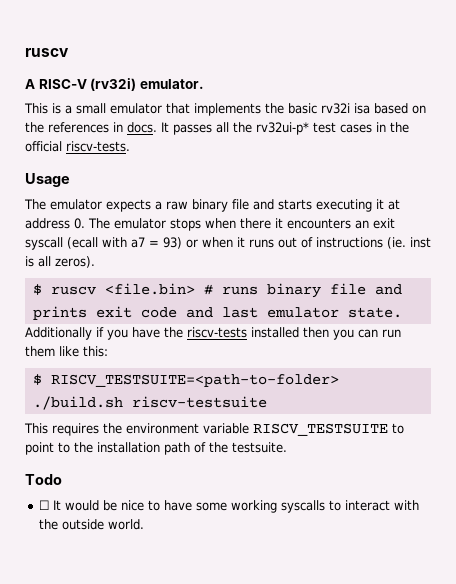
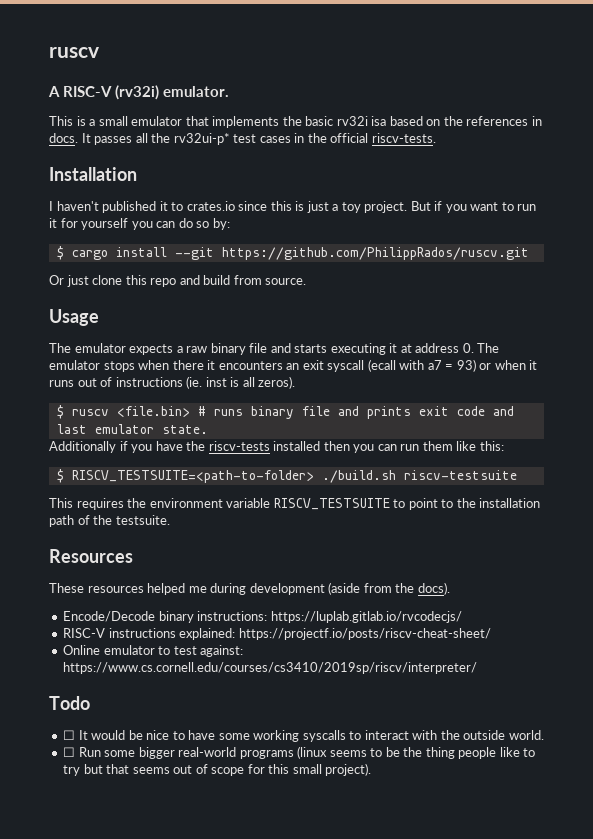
(130, 146) none -> [49,167,137,181] [49,201,537,213] [49,218,230,230] [56,246,529,260] [49,275,307,287] // Installation // I haven't published it to crates.io since this is just a toy project. But if you want to run it for yourself you can do so by: // $ cargo install --git https://github.com/PhilippRados/ruscv.git // Or just clone this repo and build from source.
(287, 447) none -> [49,549,133,563] [49,582,450,595] [63,611,462,623] [63,628,491,640] [63,645,244,657] [63,662,478,674] // Resources // These resources helped me during development (aside from the docs). // Encode/Decode binary instructions: https://luplab.gitlab.io/rvcodecjs/ // RISC-V instructions explained: https://projectf.io/posts/riscv-cheat-sheet/ // Online emulator to test against: https://www.cs.cornell.edu/courses/cs3410/2019sp/riscv/interpreter/
(144, 524) none -> [63,746,536,759] [63,763,372,776] // ☐ Run some bigger real-world programs (linux seems to be the thing people like to try but that seems out of scope for this small project).

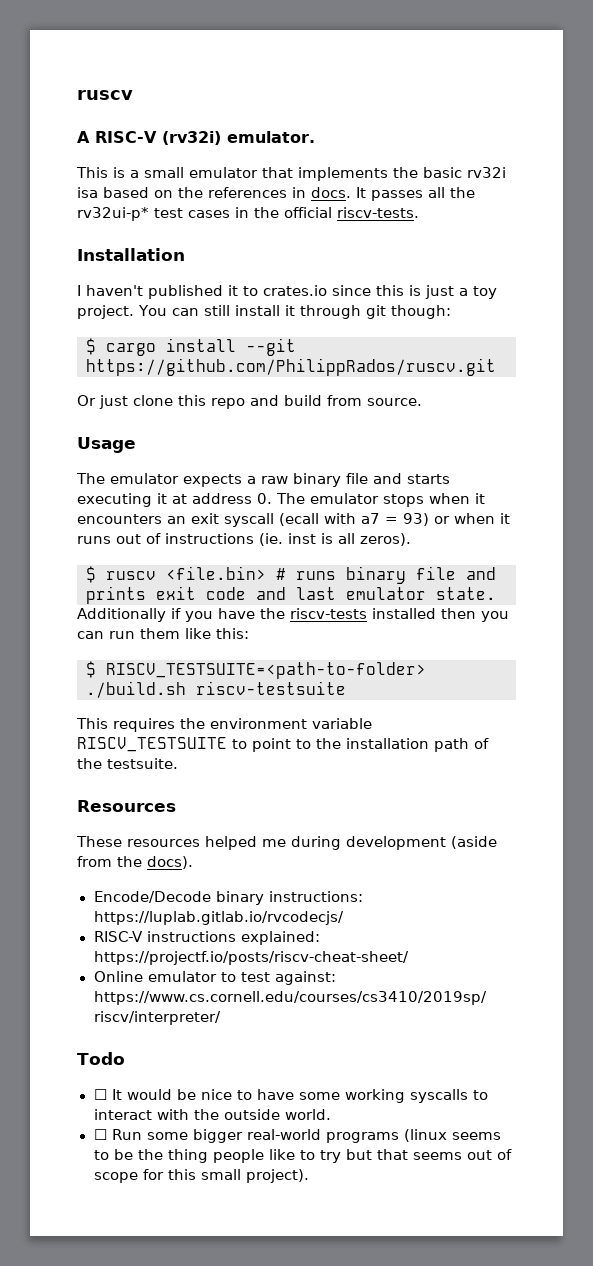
[410,201,537,213] [49,218,230,230] But if you want to run it for yourself you can do so by: -> [138,305,451,319] You can still install it through git though:
[172,360,204,370] there -> (470, 498) none

